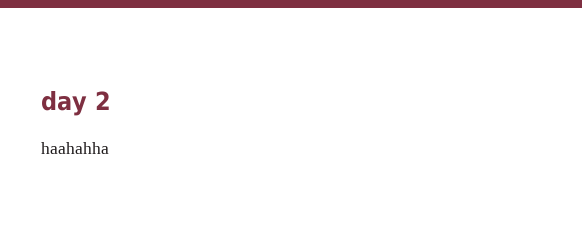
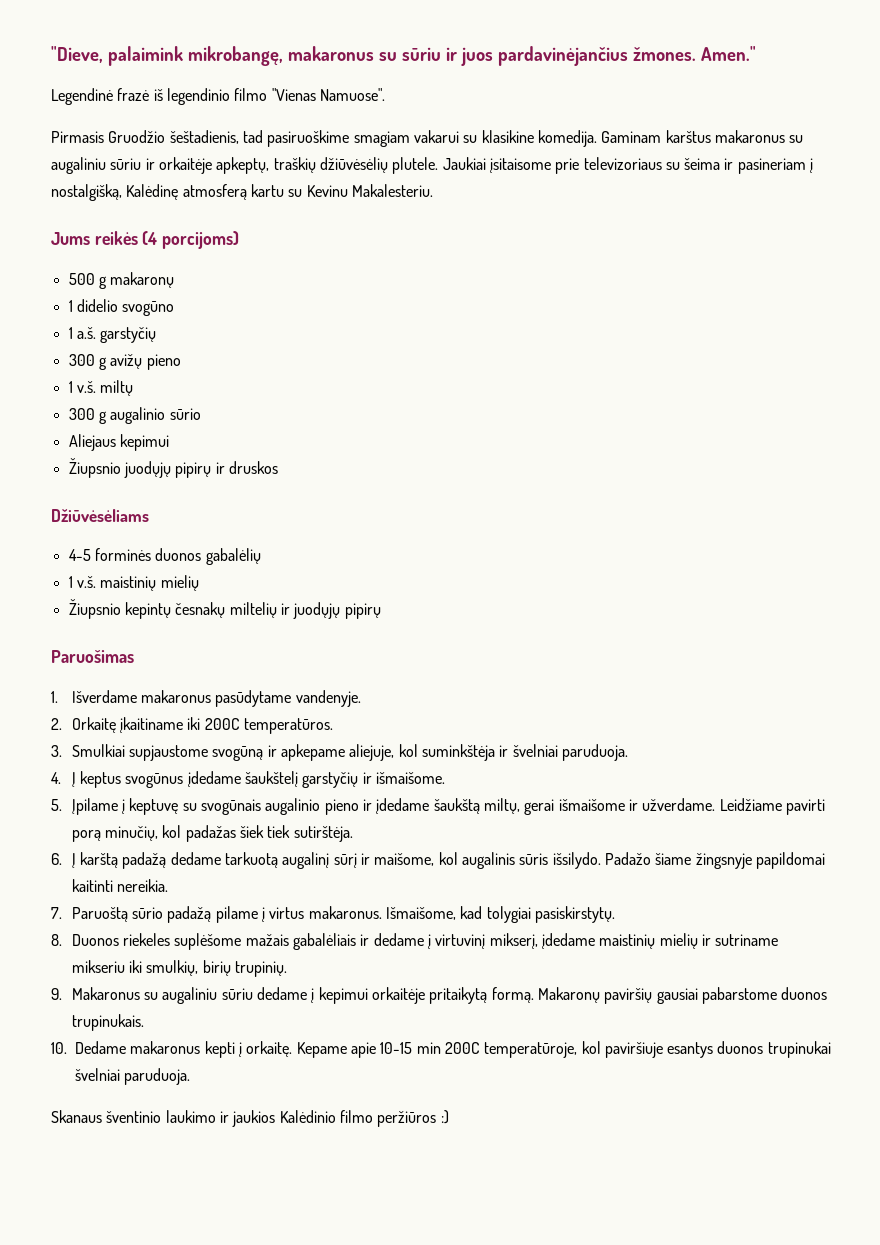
[41,91,111,116] [41,142,109,154] day 2 // haahahha -> [51,46,756,66] [51,88,385,105] [51,130,804,147] [51,157,814,174] [51,184,433,201] [51,231,240,249] [68,272,175,289] [68,299,175,316] [68,327,157,343] [68,354,181,370] [68,380,134,396] [68,407,201,424] [68,434,169,451] [68,458,278,478] [51,509,149,522] [68,548,261,565] [68,575,199,591] [68,599,381,619] [51,650,134,663] [51,690,361,707] [51,717,334,734] [51,744,629,761] [51,771,446,788] [51,798,825,815] [71,825,353,842] [51,852,825,869] [71,879,169,892] [51,906,616,923] [51,933,779,950] [71,960,288,977] [51,987,828,1004] [71,1014,144,1031] [51,1041,831,1058] [75,1068,191,1085] [51,1110,449,1127] "Dieve, palaimink mikrobangę, makaronus su sūriu ir juos pardavinėjančius žmones. Amen." // Legendinė frazė iš legendinio filmo "Vienas Namuose". // Pirmasis Gruodžio šeštadienis, tad pasiruoškime smagiam vakarui su klasikine komedija. Gaminam karštus makaronus su augaliniu sūriu ir orkaitėje apkeptų, traškių džiūvėsėlių plutele. Jaukiai įsitaisome prie televizoriaus su šeima ir pasineriam į nostalgišką, Kalėdinę atmosferą kartu su Kevinu Makalesteriu. // Jums reikės (4 porcijoms) // 500 g makaronų // 1 didelio svogūno // 1 a.š. garstyčių // 300 g avižų pieno // 1 v.š. miltų // 300 g augalinio sūrio // Aliejaus kepimui // Žiupsnio juodųjų pipirų ir druskos // Džiūvėsėliams // 4-5 forminės duonos gabalėlių // 1 v.š. maistinių mielių // Žiupsnio kepintų česnakų miltelių ir juodųjų pipirų // Paruošimas // 1. Išverdame makaronus pasūdytame vandenyje. // 2. Orkaitę įkaitiname iki 200C temperatūros. // 3. Smulkiai supjaustome svogūną ir apkepame aliejuje, kol suminkštėja ir švelniai paruduoja. // 4. Į keptus svogūnus įdedame šaukštelį garstyčių ir išmaišome. // 5. Įpilame į keptuvę su svogūnais augalinio pieno ir įdedame šaukštą miltų, gerai išmaišome ir užverdame. Leidžiame pavirti porą minučių, kol padažas šiek tiek sutirštėja. // 6. Į karštą padažą dedame tarkuotą augalinį sūrį ir maišome, kol augalinis sūris išsilydo. Padažo šiame žingsnyje papildomai kaitinti nereikia. // 7. Paruoštą sūrio padažą pilame į virtus makaronus. Išmaišome, kad tolygiai pasiskirstytų. // 8. Duonos riekeles suplėšome mažais gabalėliais ir dedame į virtuvinį mikserį, įdedame maistinių mielių ir sutriname mikseriu iki smulkių, birių trupinių. // 9. Makaronus su augaliniu sūriu dedame į kepimui orkaitėje pritaikytą formą. Makaronų paviršių gausiai pabarstome duonos trupinukais. // 10. Dedame makaronus kepti į orkaitę. Kepame apie 10-15 min 200C temperatūroje, kol paviršiuje esantys duonos trupinukai švelniai paruduoja. // Skanaus šventinio laukimo ir jaukios Kalėdinio filmo peržiūros :)

